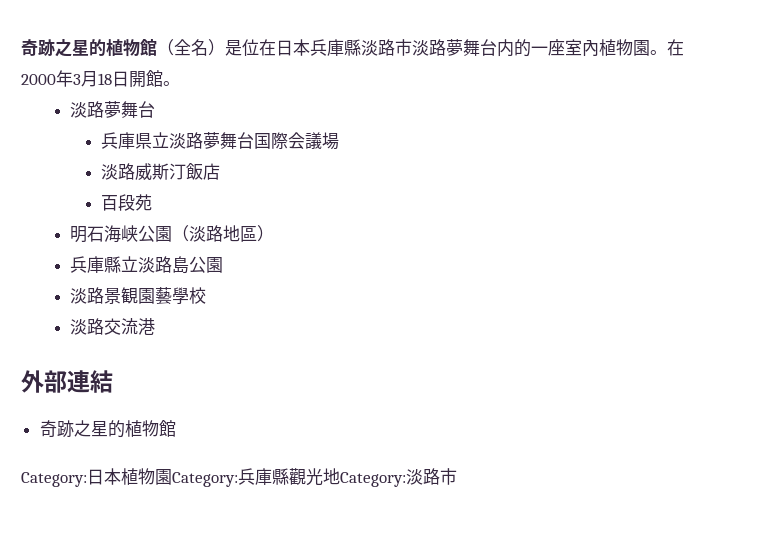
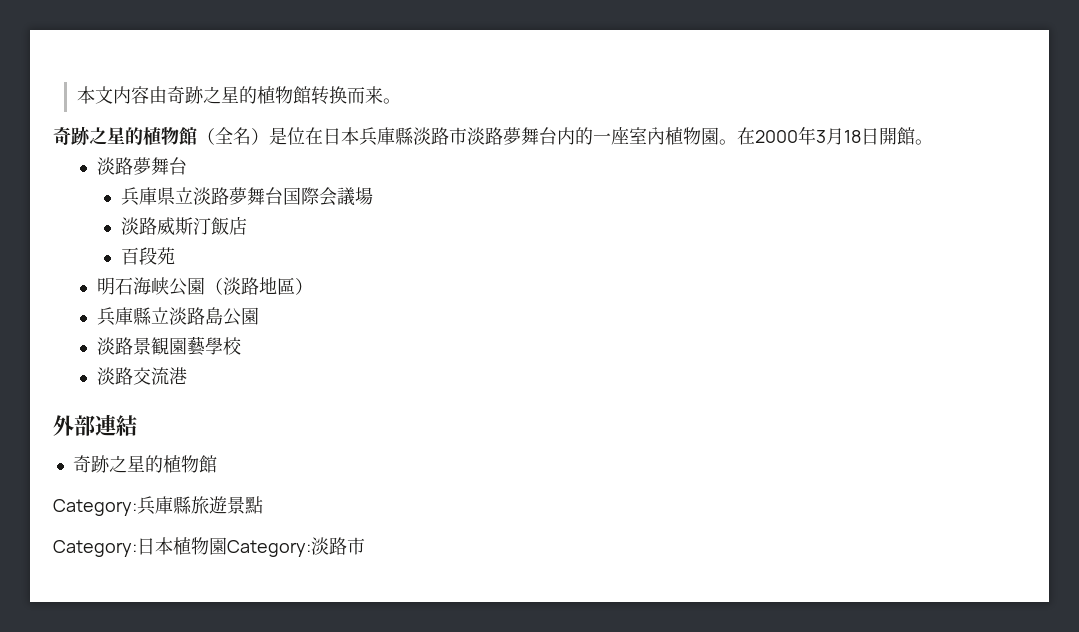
(21, 47) none -> [76,86,401,105] 本文内容由奇跡之星的植物館转换而来。 //
(176, 428) none -> [53,496,263,516] // Category:兵庫縣旅遊景點
[238,468,406,487] 兵庫縣觀光地Category: -> (311, 548) none

